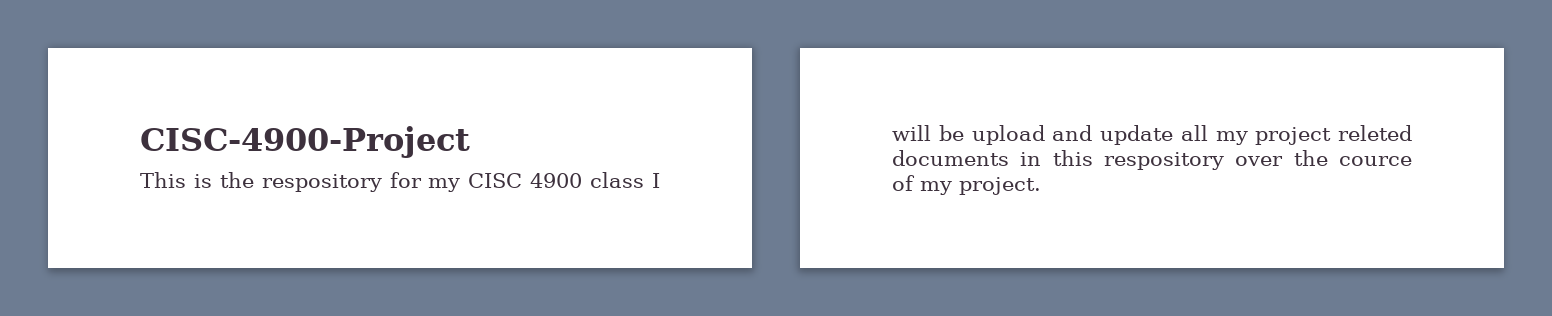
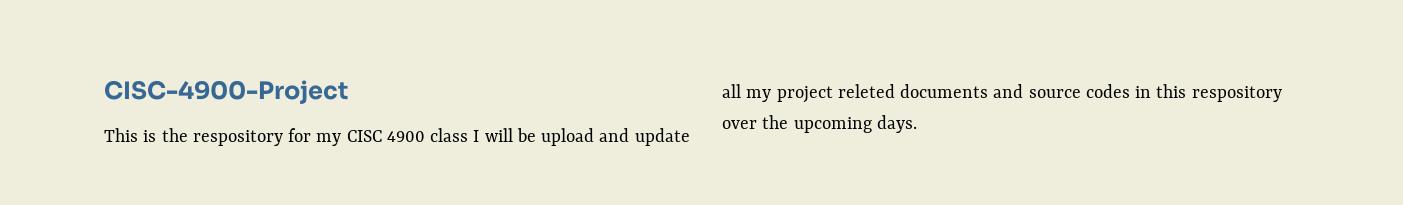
(1009, 158) none -> [993,84,1130,98] and source codes
[1339,156,1412,166] [892,175,1041,195] cource of my project. -> [793,115,917,133] upcoming days.

